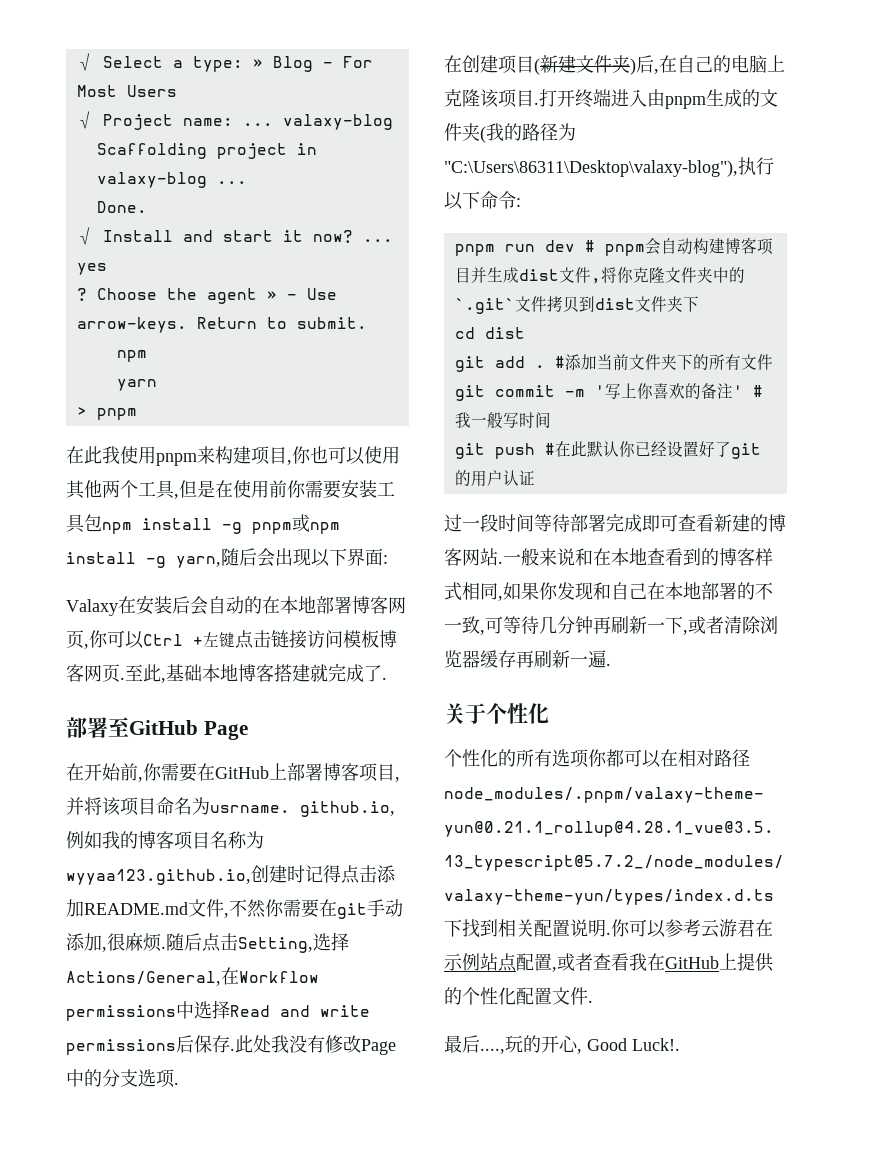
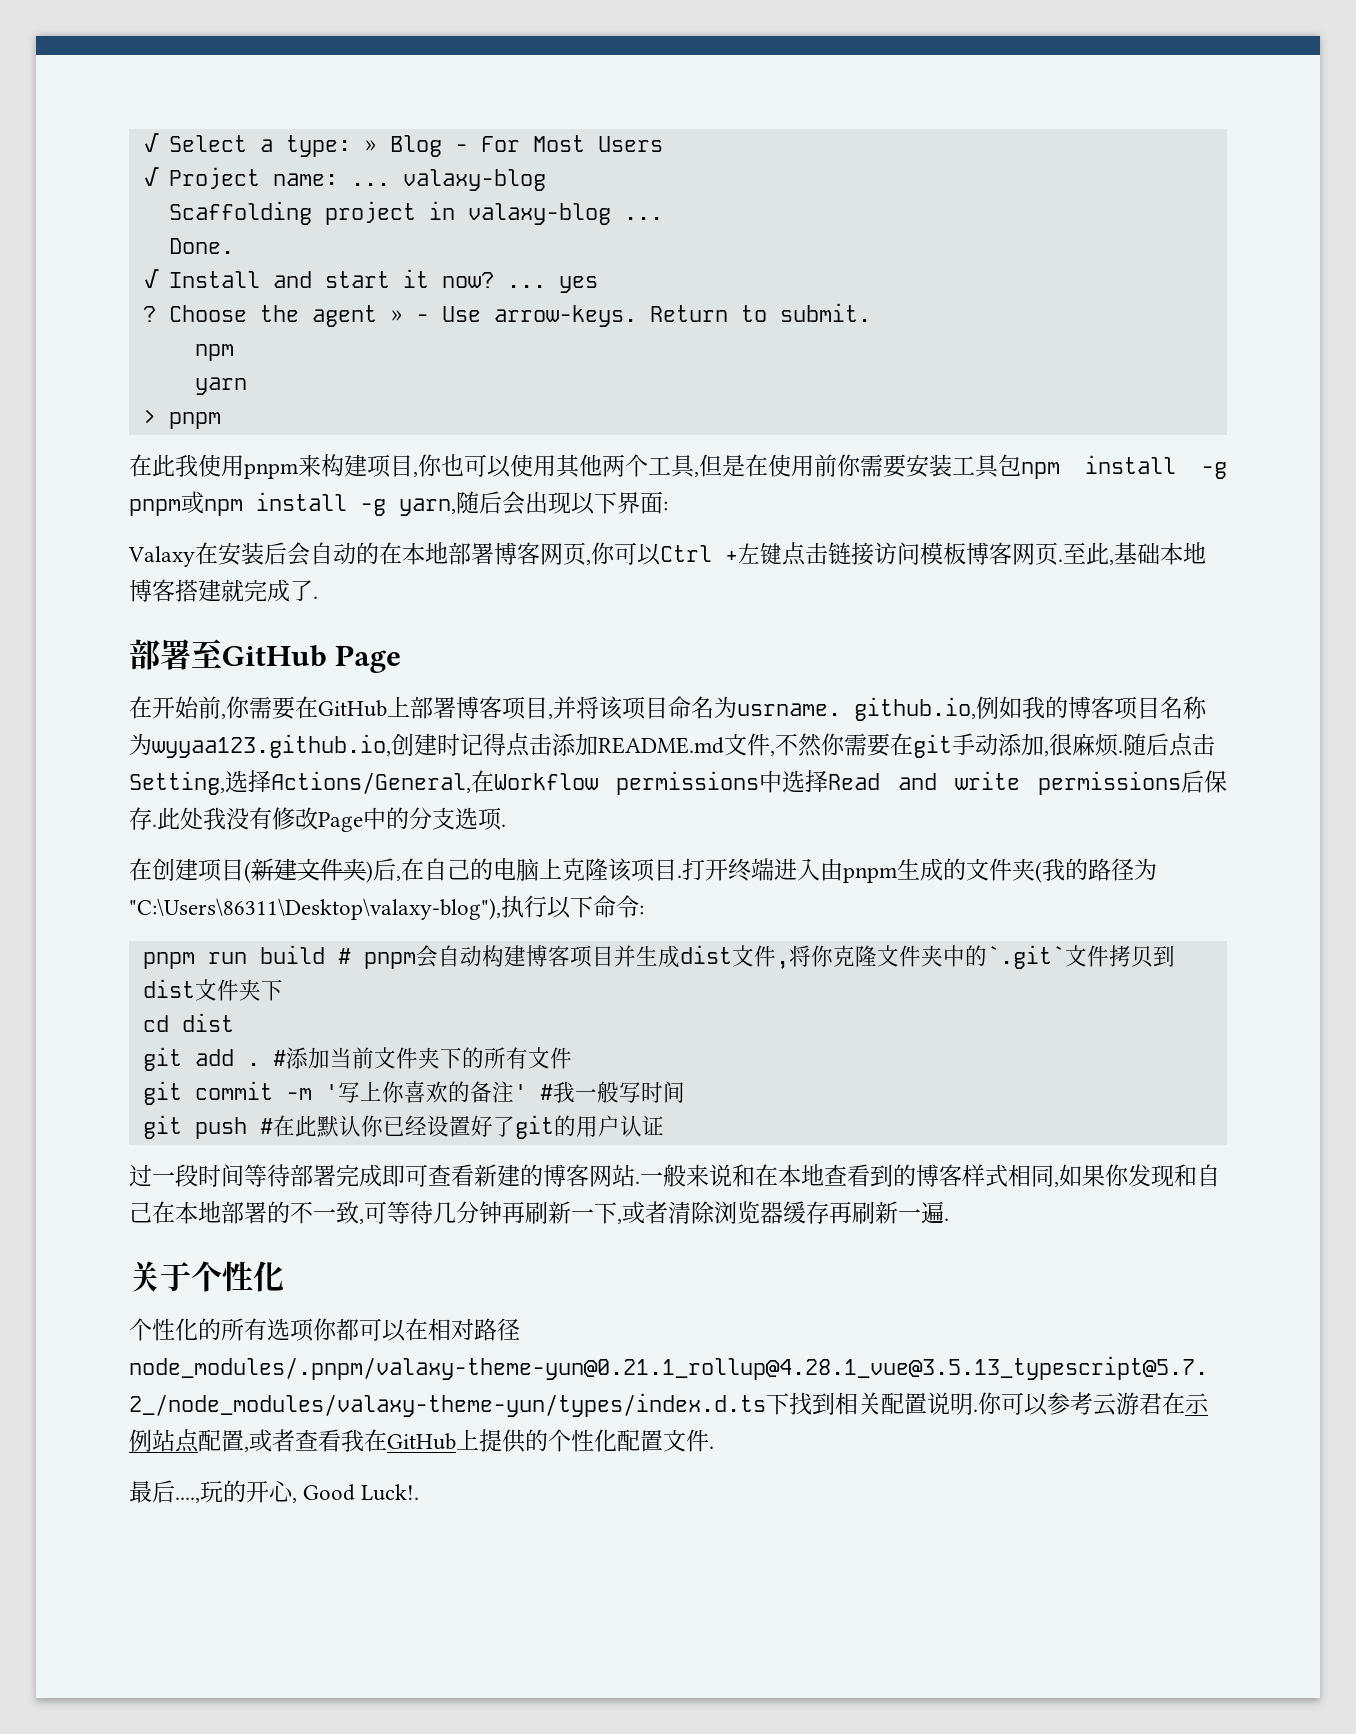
[544,240,575,252] dev -> [259,945,325,964] build

